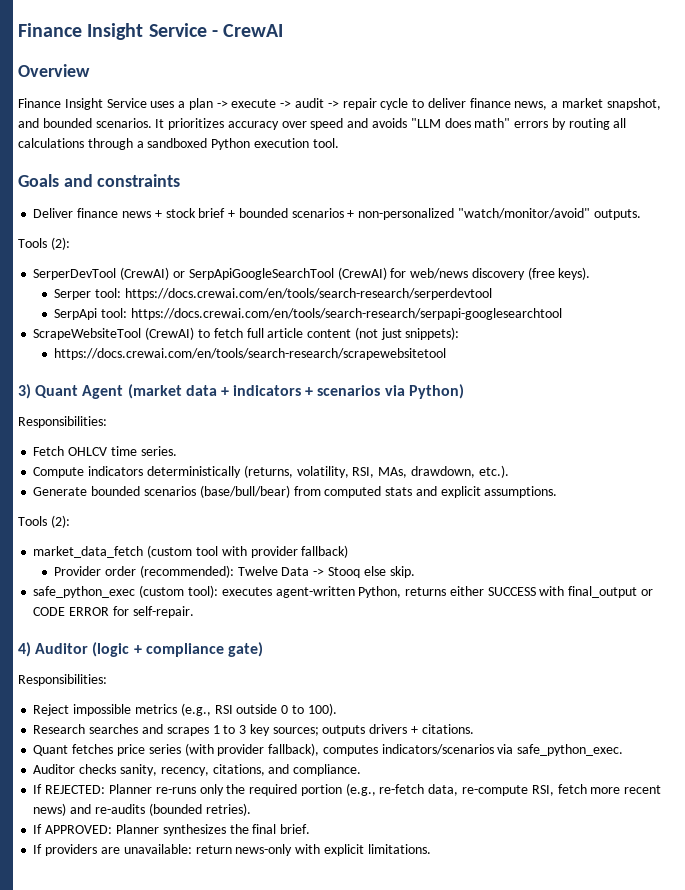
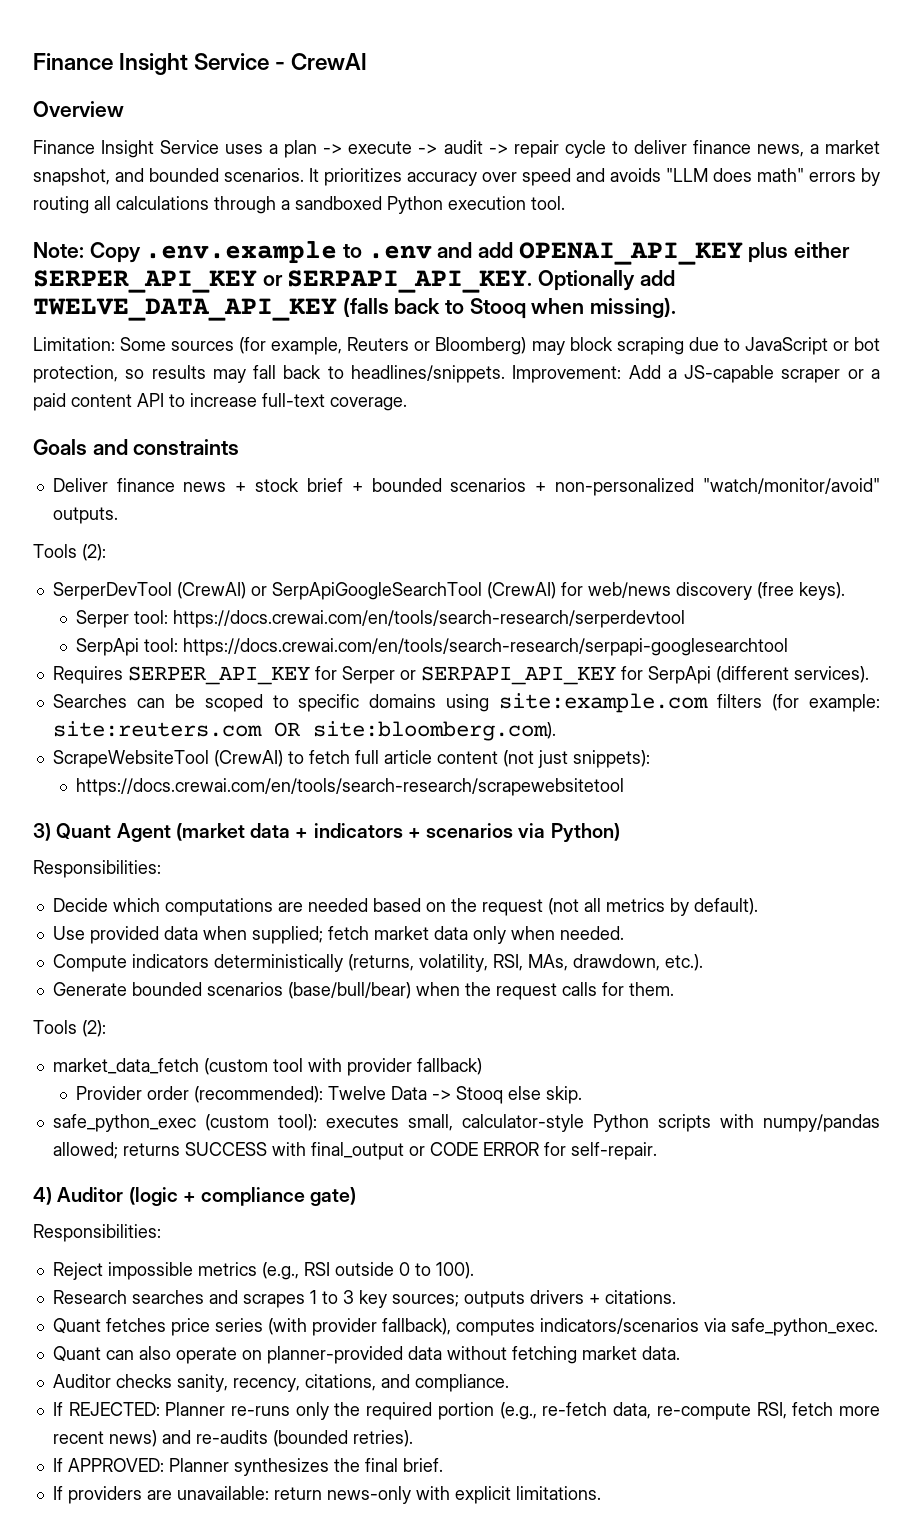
(339, 143) none -> [33,241,851,265] [33,270,675,293] [33,297,677,321] [33,337,881,355] [33,365,881,383] [33,393,407,411] // Note: Copy .env.example to .env and add OPENAI_API_KEY plus either SERPER_API_KEY or SERPAPI_API_KEY. Optionally add TWELVE_DATA_API_KEY (falls back to Stooq when missing). // Limitation: Some sources (for example, Reuters or Bloomberg) may block scraping due to JavaScript or bot protection, so results may fall back to headlines/snippets. Improvement: Add a JS-capable scraper or a paid content API to increase full-text coverage.
(562, 314) none -> [52,666,869,685] [52,693,880,713] [52,721,556,741] // Requires SERPER_API_KEY for Serper or SERPAPI_API_KEY for SerpApi (different services). // Searches can be scoped to specific domains using site:example.com filters (for example: site:reuters.com OR site:bloomberg.com).
[33,446,177,456] Fetch OHLCV time series. -> [52,898,758,916] [52,926,624,944] Decide which computations are needed based on the request (not all metrics by default). // Use provided data when supplied; fetch market data only when needed.
[293,486,558,498] from computed stats and explicit assumptions. -> [415,982,674,1000] when the request calls for them.
[275,586,484,598] agent-written Python, returns either -> [407,1114,881,1132] [52,1142,180,1159] small, calculator-style Python scripts with numpy/pandas allowed; returns
(624, 750) none -> [52,1346,680,1364] // Quant can also operate on planner-provided data without fetching market data.

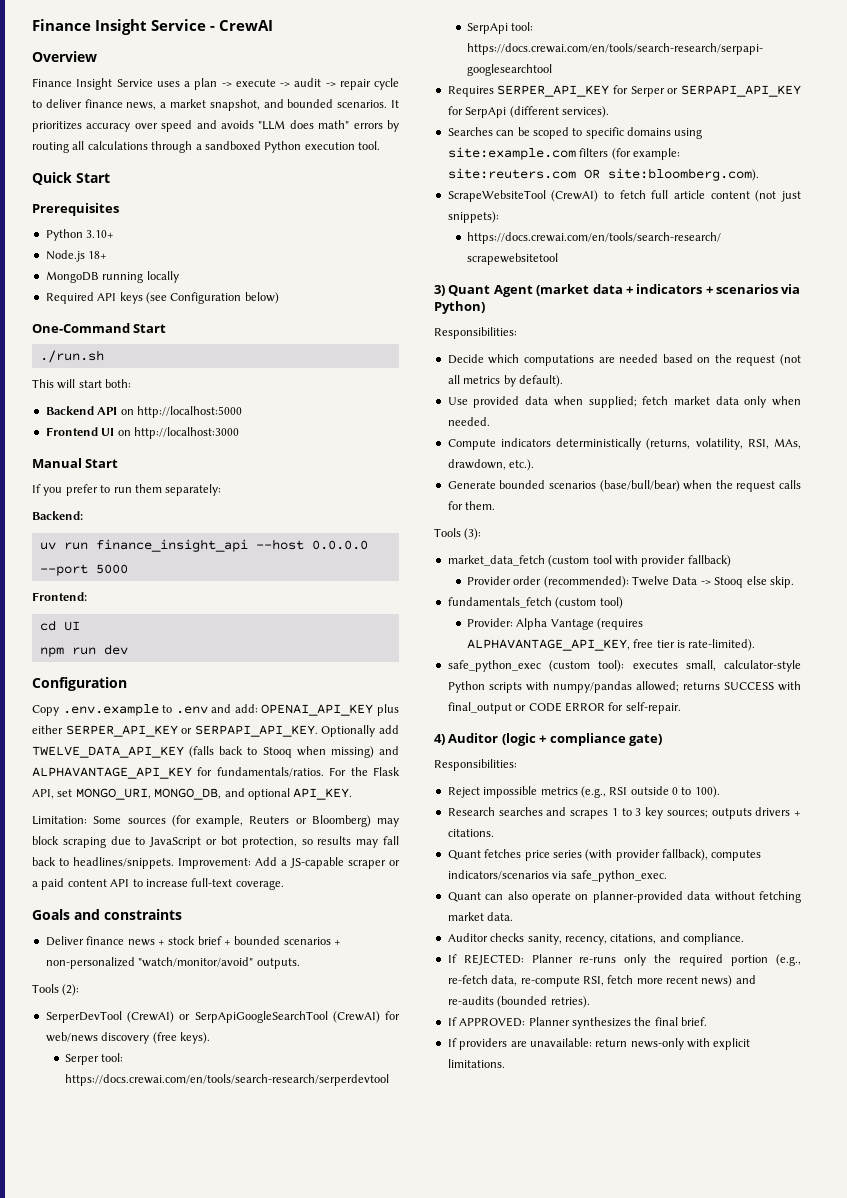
[33,242,84,258] Note: -> [32,172,110,185] [32,203,119,216] [45,229,115,241] [45,250,108,262] [45,271,179,283] [45,292,279,304] [32,323,167,333] [39,350,104,363] [32,379,132,389] [45,406,242,418] [45,427,239,439] [32,458,119,468] [32,484,222,496] [32,511,83,520] [39,539,368,552] [39,564,128,576] [32,592,87,601] [39,620,80,631] [39,644,128,657] [32,677,127,691] Quick Start // Prerequisites // Python 3.10+ // Node.js 18+ // MongoDB running locally // Required API keys (see Configuration below) // One-Command Start // ./run.sh // This will start both: // Backend API on http://localhost:5000 // Frontend UI on http://localhost:3000 // Manual Start // If you prefer to run them separately: // Backend: // uv run finance_insight_api --host 0.0.0.0 --port 5000 // Frontend: // cd UI // npm run dev // Configuration //
[478,242,514,258] add -> [234,704,258,713] add:
[590,297,677,318] missing). -> [330,746,400,758] [32,767,400,779] [32,788,353,800] missing) and ALPHAVANTAGE_API_KEY for fundamentals/ratios. For the Flask API, set MONGO_URI, MONGO_DB, and optional API_KEY.
[82,1020,106,1037] (2): -> [464,528,482,540] (3):
(582, 1095) none -> [447,597,623,609] [466,618,644,630] [466,639,756,651] // fundamentals_fetch (custom tool) // Provider: Alpha Vantage (requires ALPHAVANTAGE_API_KEY, free tier is rate-limited).

